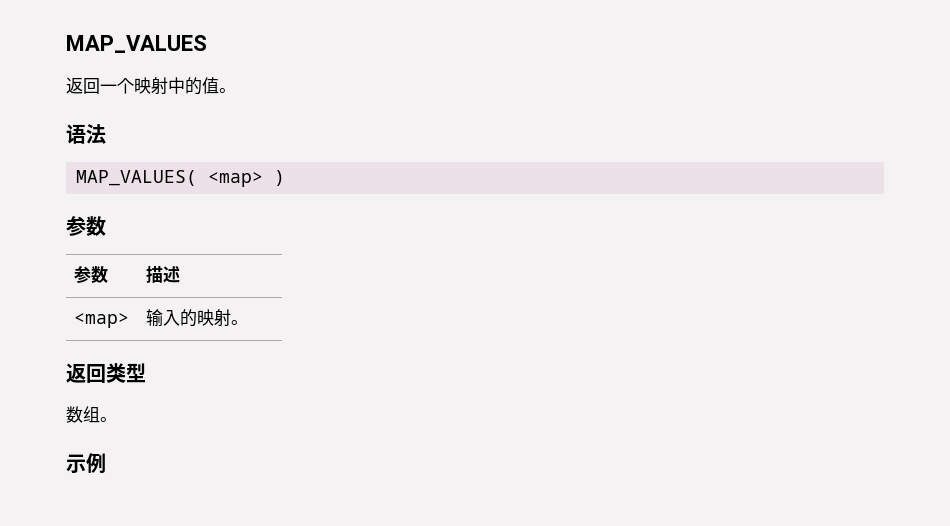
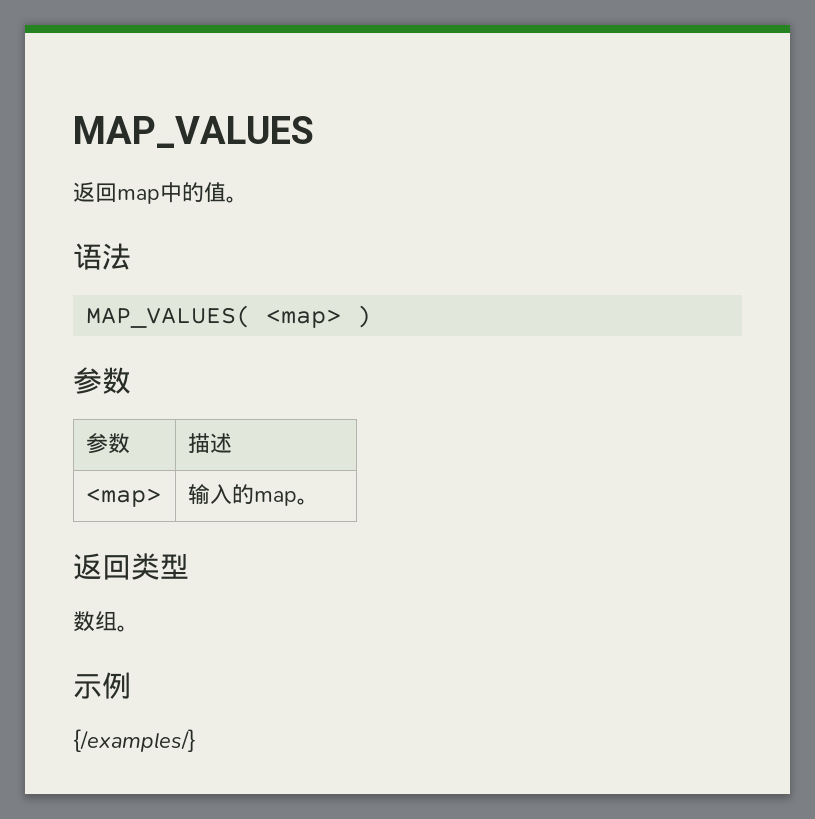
[100,77,168,95] 一个映射 -> [117,189,160,204] map
[197,309,232,327] 映射 -> [254,491,298,506] map
(106, 463) none -> [73,729,196,752] // {/examples/}

